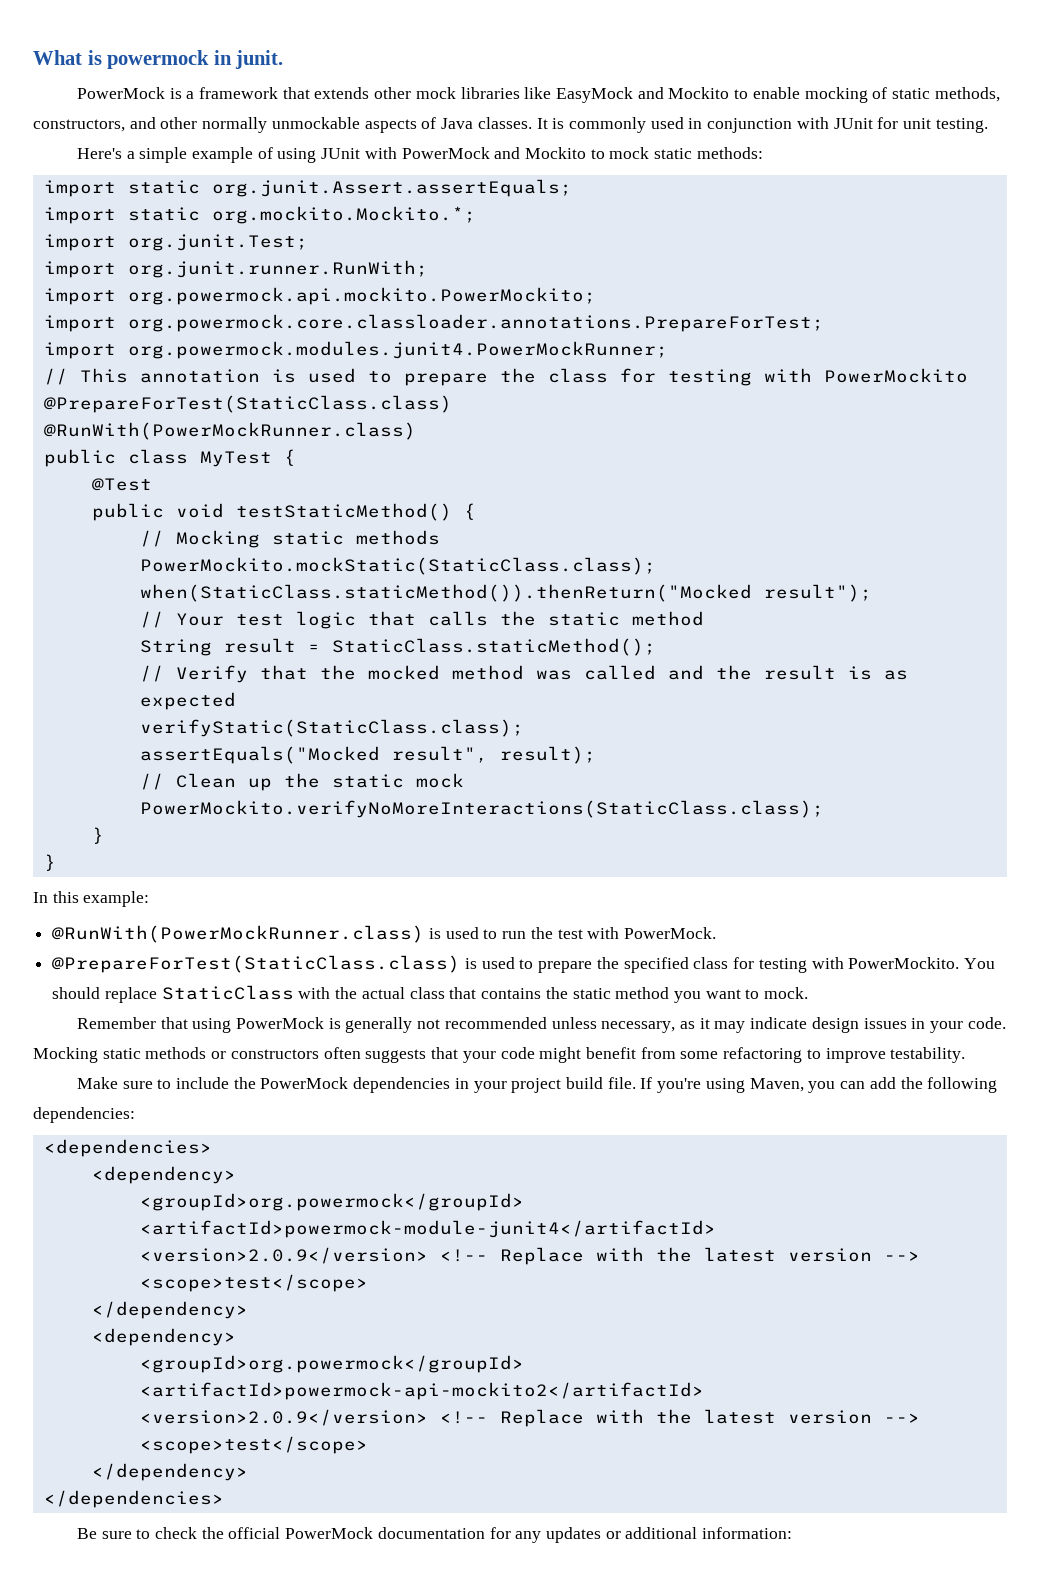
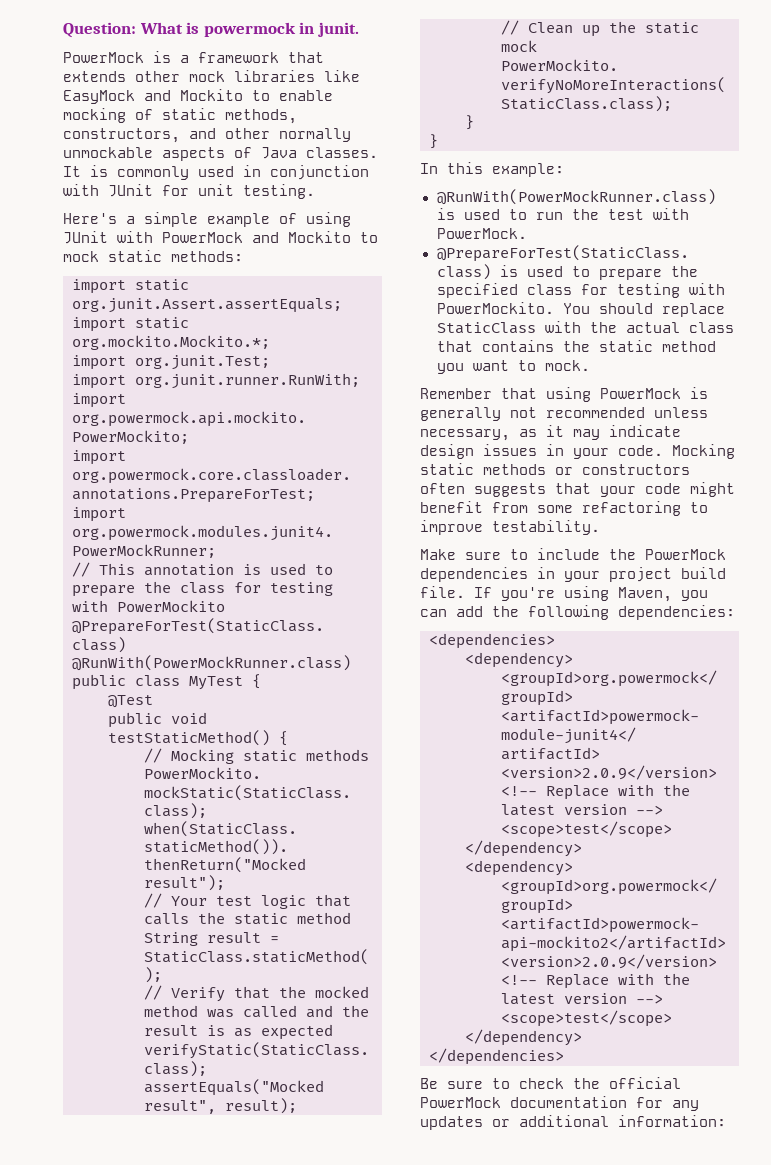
(33, 57) none -> [63,22,136,38] Question:

